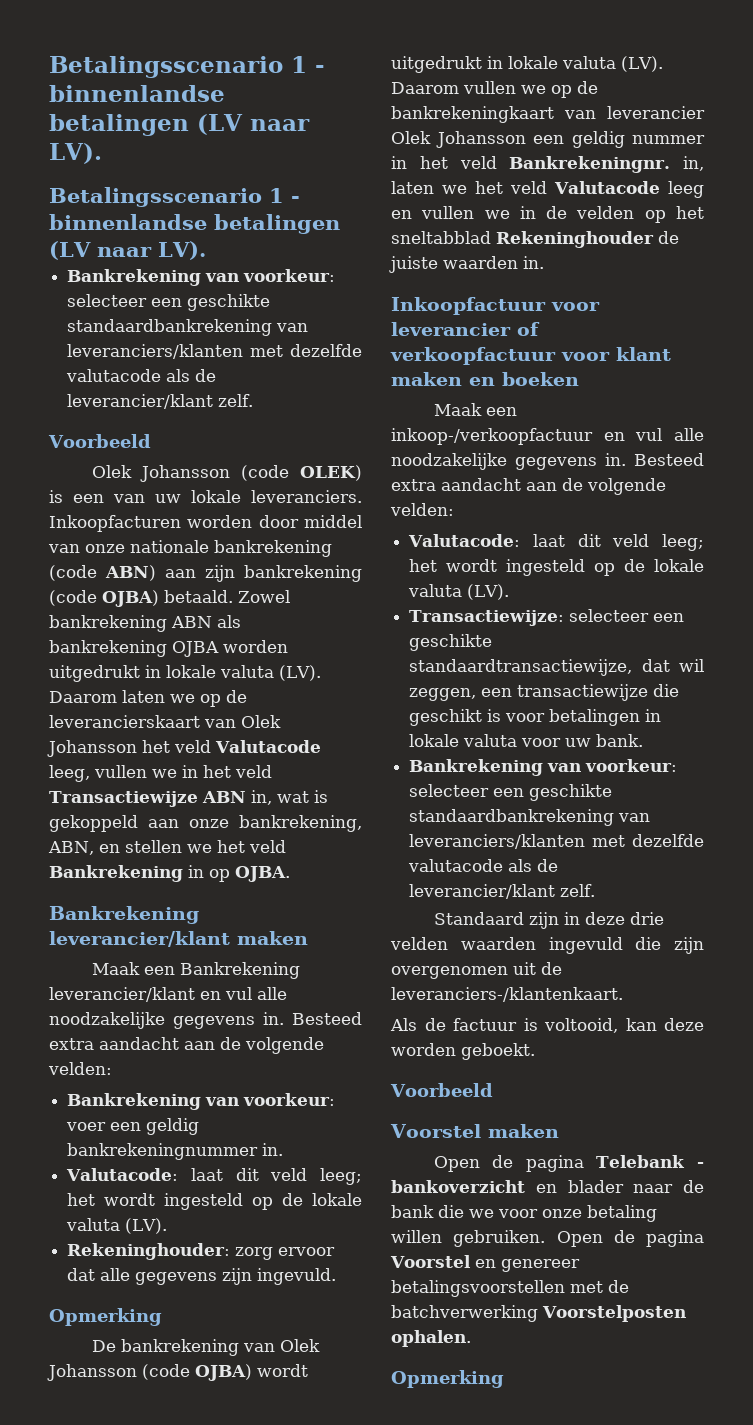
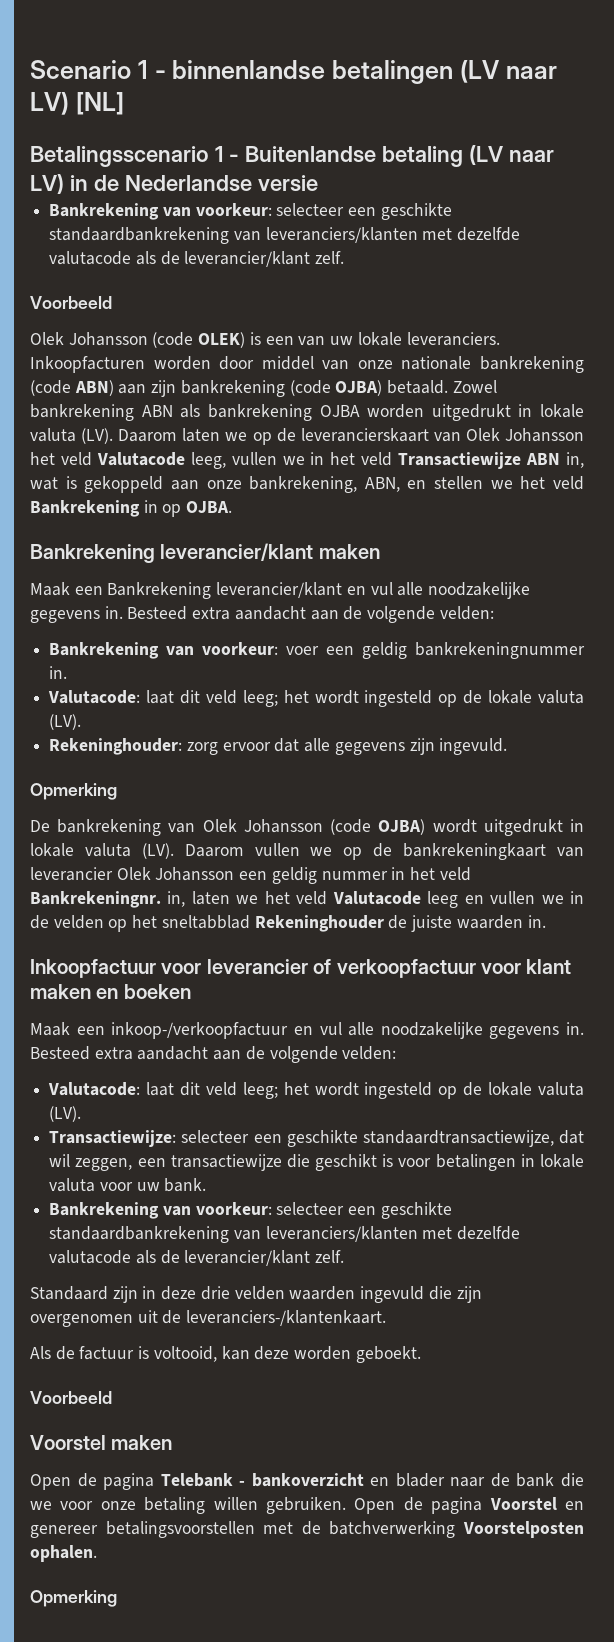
[49,56,325,78] [49,85,225,102] [49,114,310,136] [49,143,102,164] [49,187,300,207] [49,214,340,234] [49,241,206,260] Betalingsscenario 1 - binnenlandse betalingen (LV naar LV). // Betalingsscenario 1 - binnenlandse betalingen (LV naar LV). -> [30,60,557,84] [30,92,124,115] [30,145,554,167] [30,174,318,194] Scenario 1 - binnenlandse betalingen (LV naar LV) [NL] // Betalingsscenario 1 - Buitenlandse betaling (LV naar LV) in de Nederlandse versie

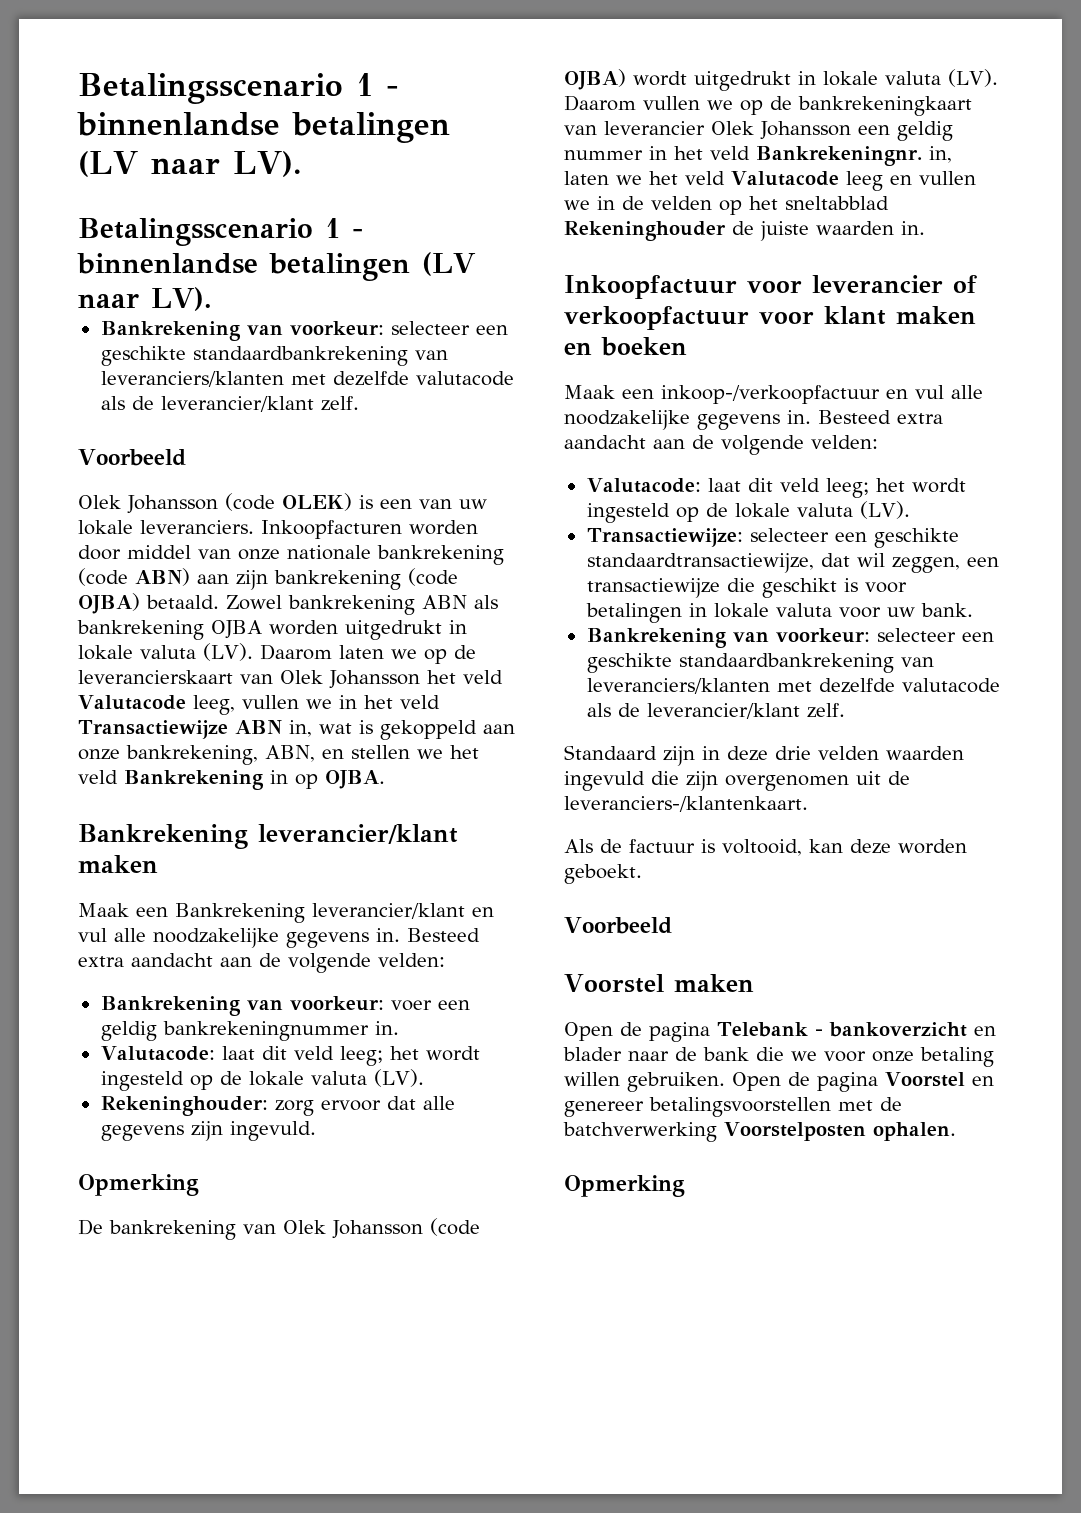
[30,60,557,84] [30,92,124,115] [30,145,554,167] [30,174,318,194] Scenario 1 - binnenlandse betalingen (LV naar LV) [NL] // Betalingsscenario 1 - Buitenlandse betaling (LV naar LV) in de Nederlandse versie -> [78,73,399,104] [77,112,450,143] [78,151,302,177] [78,218,363,246] [77,252,476,281] [78,287,212,311] Betalingsscenario 1 - binnenlandse betalingen (LV naar LV). // Betalingsscenario 1 - binnenlandse betalingen (LV naar LV).

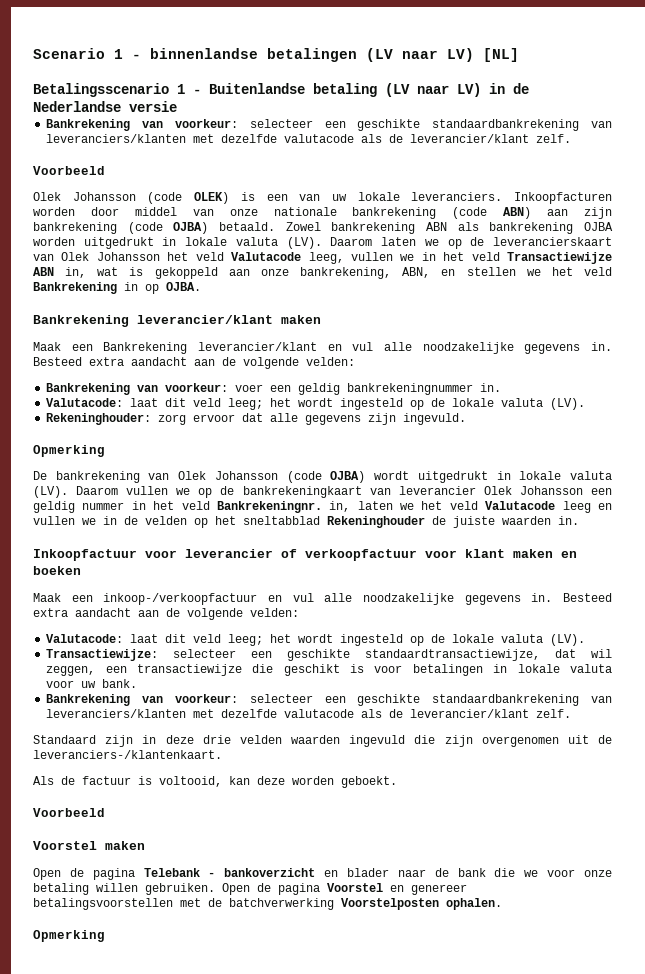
[78,73,399,104] [77,112,450,143] [78,151,302,177] [78,218,363,246] [77,252,476,281] [78,287,212,311] Betalingsscenario 1 - binnenlandse betalingen (LV naar LV). // Betalingsscenario 1 - binnenlandse betalingen (LV naar LV). -> [33,48,519,62] [33,83,529,97] [33,101,177,112] Scenario 1 - binnenlandse betalingen (LV naar LV) [NL] // Betalingsscenario 1 - Buitenlandse betaling (LV naar LV) in de Nederlandse versie

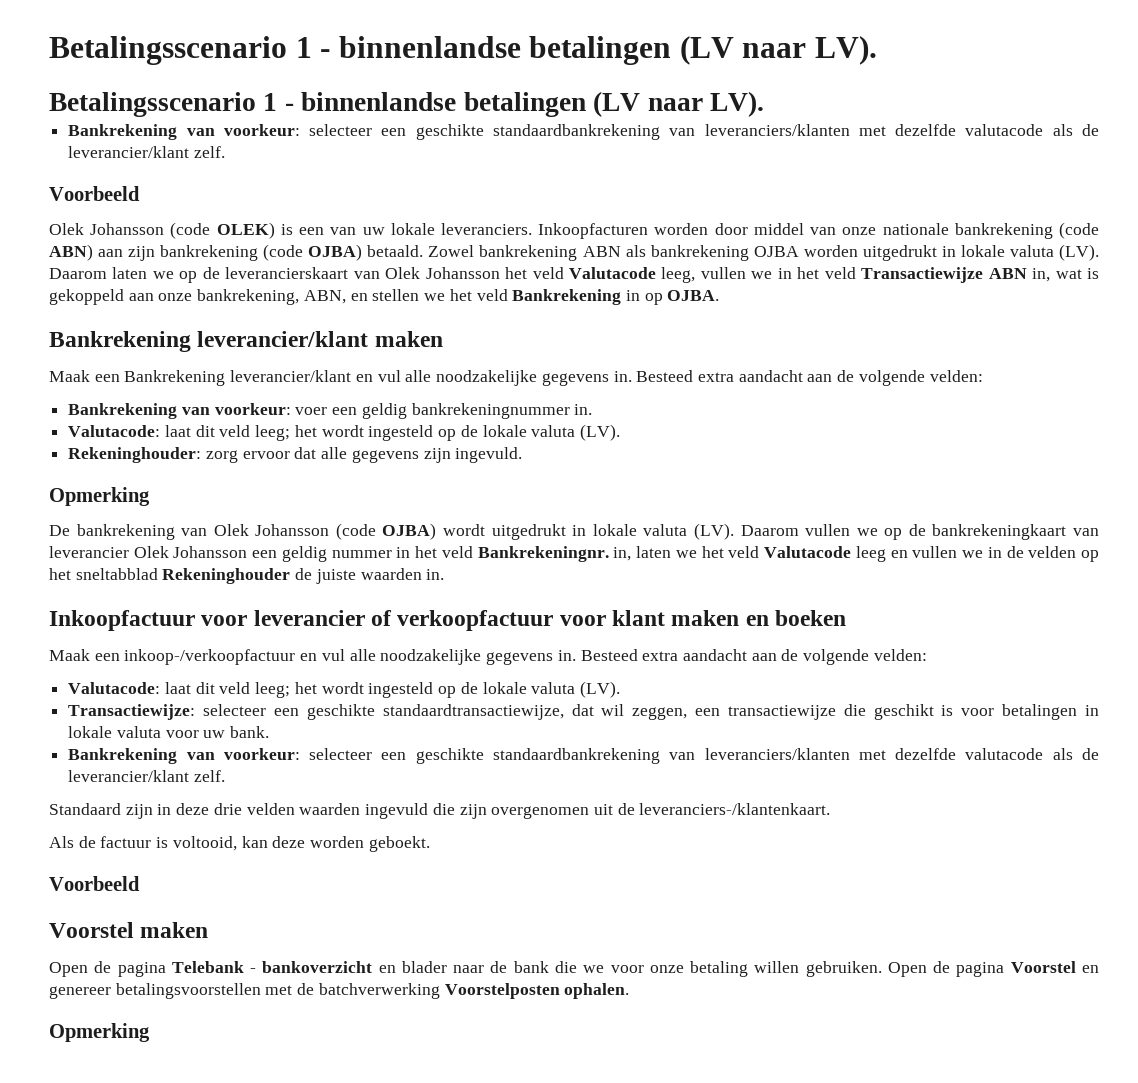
[33,48,519,62] [33,83,529,97] [33,101,177,112] Scenario 1 - binnenlandse betalingen (LV naar LV) [NL] // Betalingsscenario 1 - Buitenlandse betaling (LV naar LV) in de Nederlandse versie -> [49,36,877,65] [49,91,764,117] Betalingsscenario 1 - binnenlandse betalingen (LV naar LV). // Betalingsscenario 1 - binnenlandse betalingen (LV naar LV).

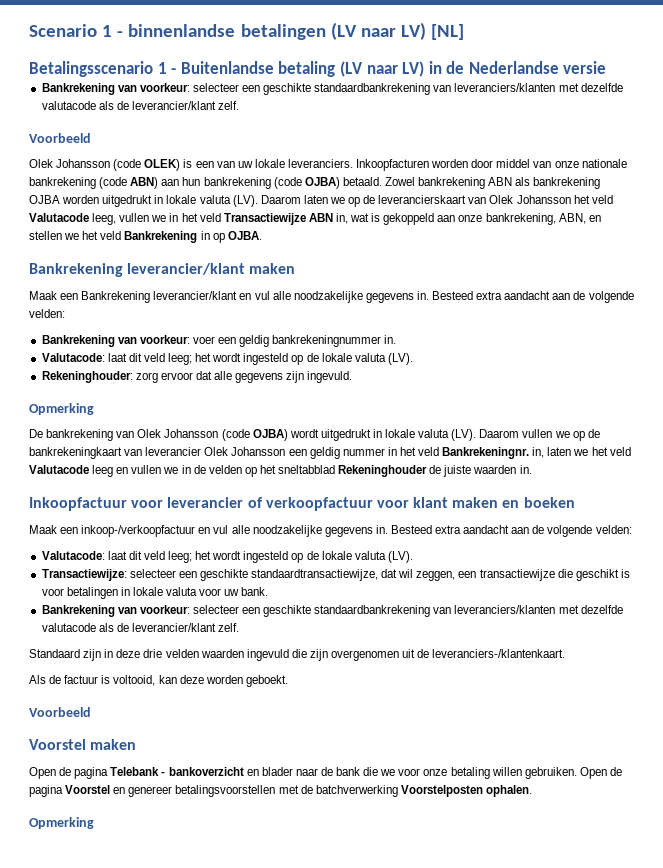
[49,36,877,65] [49,91,764,117] Betalingsscenario 1 - binnenlandse betalingen (LV naar LV). // Betalingsscenario 1 - binnenlandse betalingen (LV naar LV). -> [29,22,465,40] [29,61,607,77] Scenario 1 - binnenlandse betalingen (LV naar LV) [NL] // Betalingsscenario 1 - Buitenlandse betaling (LV naar LV) in de Nederlandse versie
[128,246,156,261] zijn -> [182,177,201,186] hun

